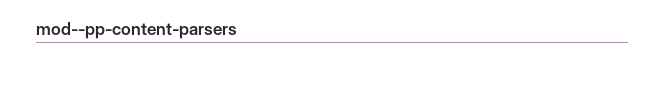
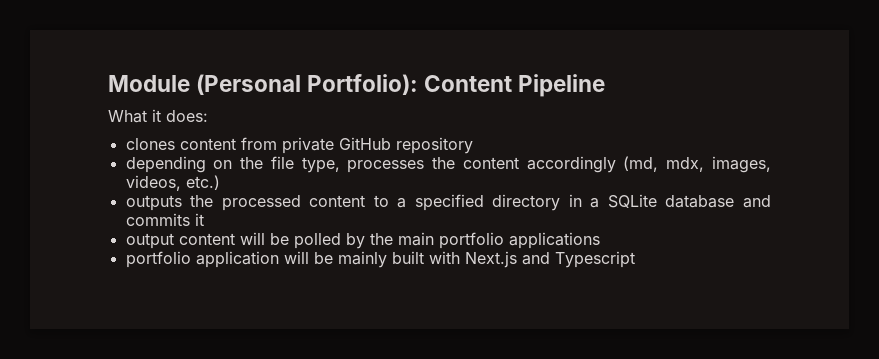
[36,22,237,39] mod--pp-content-parsers -> [108,74,606,97] [108,109,208,123] [125,137,473,154] [125,156,771,173] [125,175,220,191] [125,194,771,211] [125,213,204,226] [125,232,600,249] [125,251,635,268] Module (Personal Portfolio): Content Pipeline // What it does: // clones content from private GitHub repository // depending on the file type, processes the content accordingly (md, mdx, images, videos, etc.) // outputs the processed content to a specified directory in a SQLite database and commits it // output content will be polled by the main portfolio applications // portfolio application will be mainly built with Next.js and Typescript

